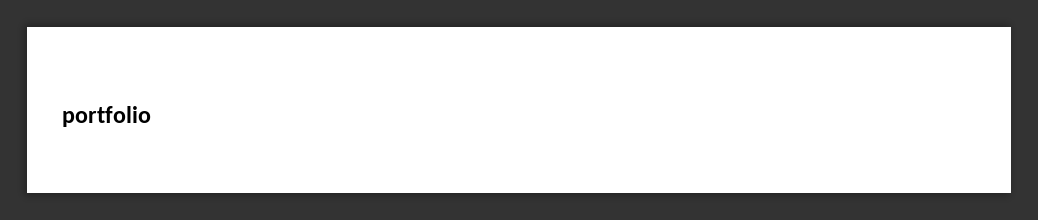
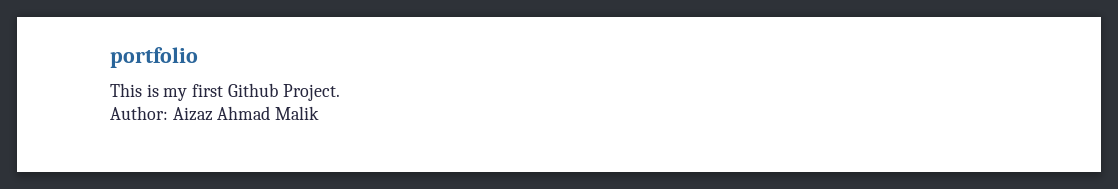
(151, 116) none -> [110,83,340,101] [110,106,320,121] // This is my first Github Project. // Author: Aizaz Ahmad Malik

